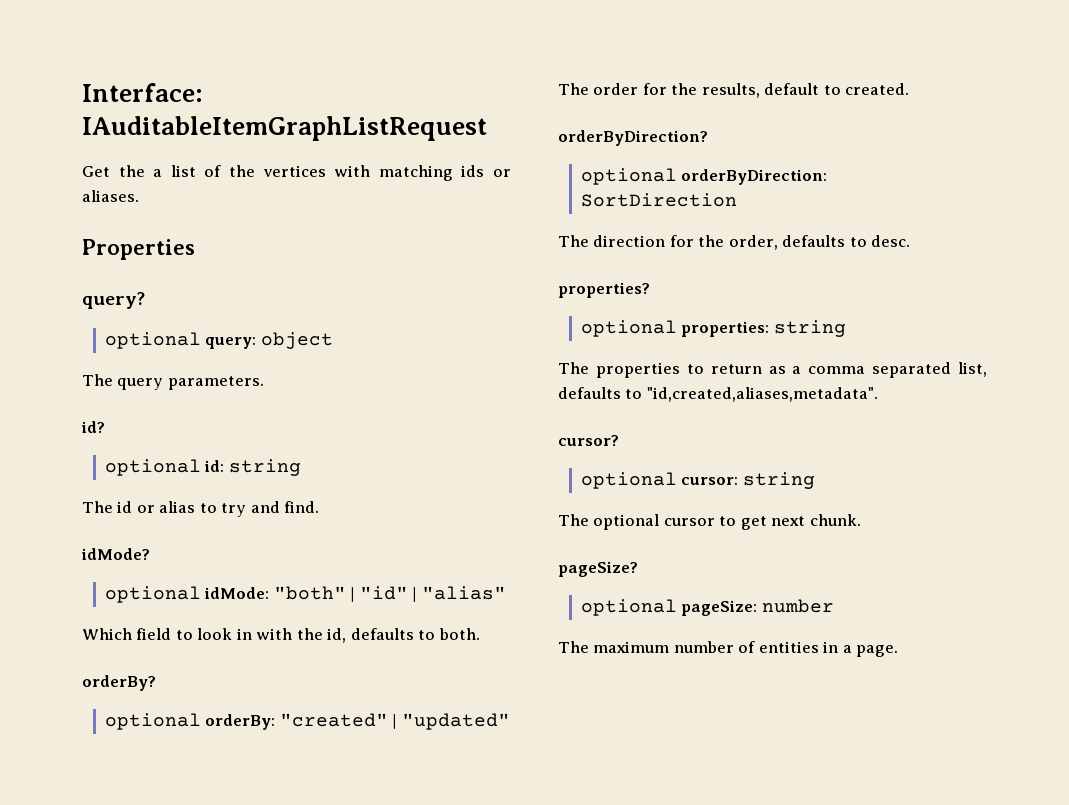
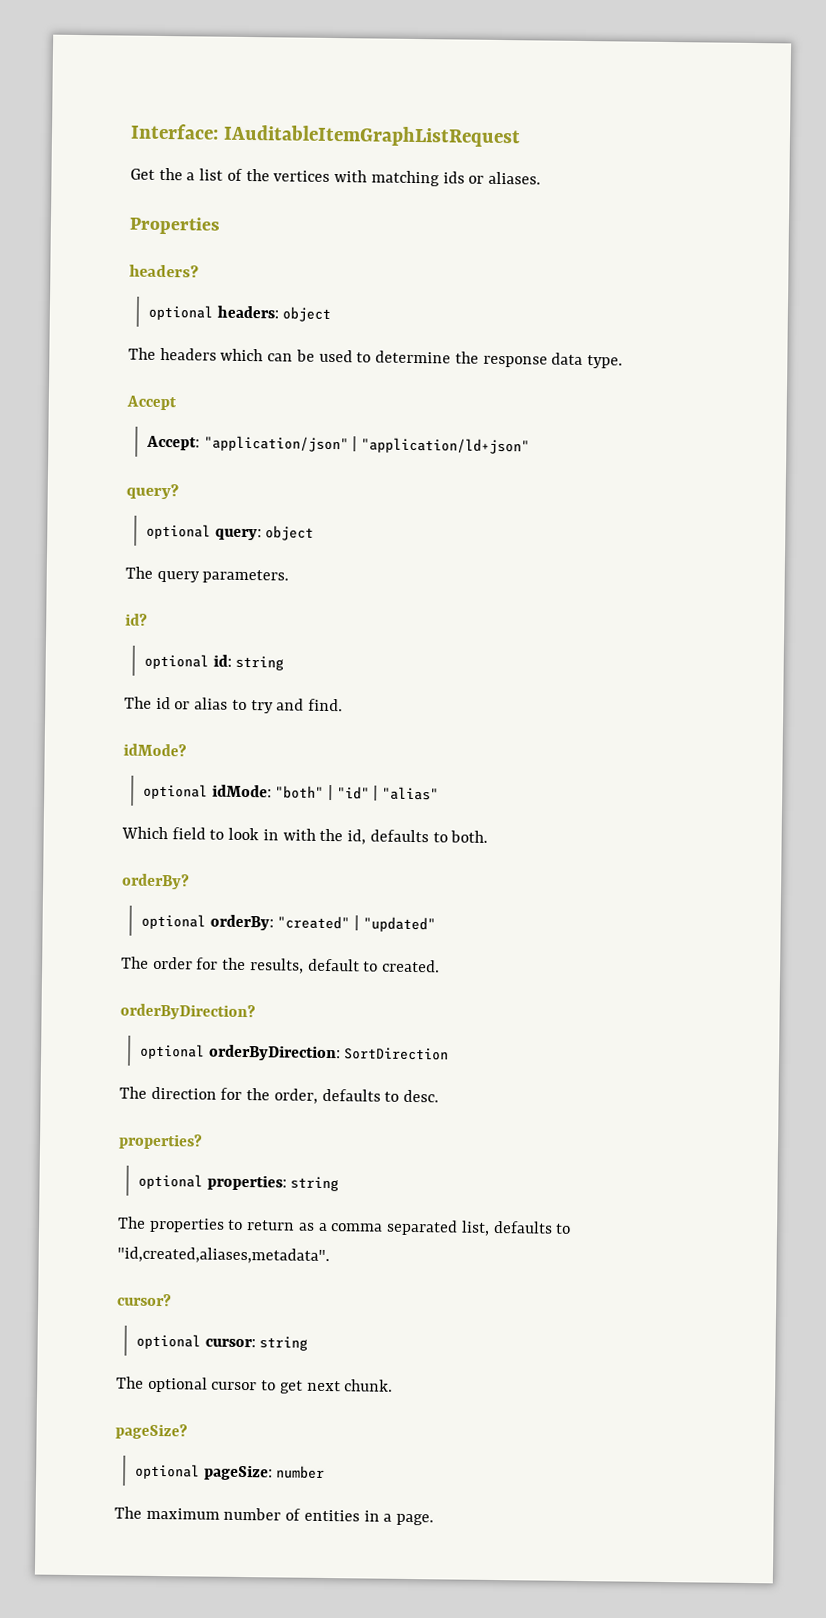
(195, 249) none -> [129,264,199,278] [147,304,332,323] [128,347,623,369] [126,395,177,411] [145,435,531,455] // headers? // optional headers: object // The headers which can be used to determine the response data type. // Accept // Accept: "application/json" | "application/ld+json"

